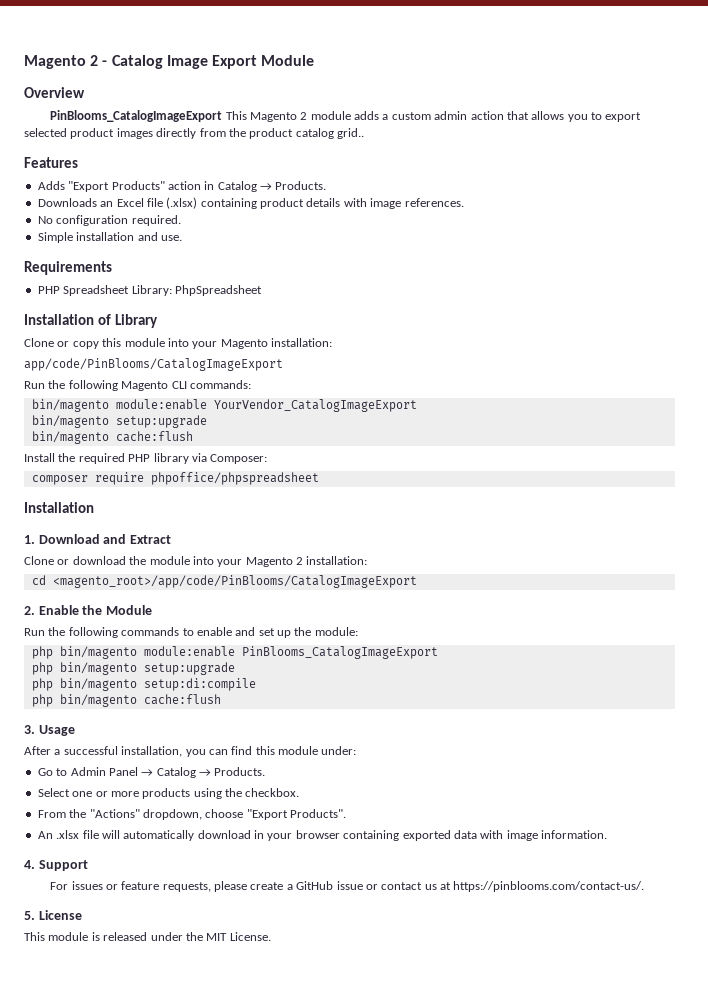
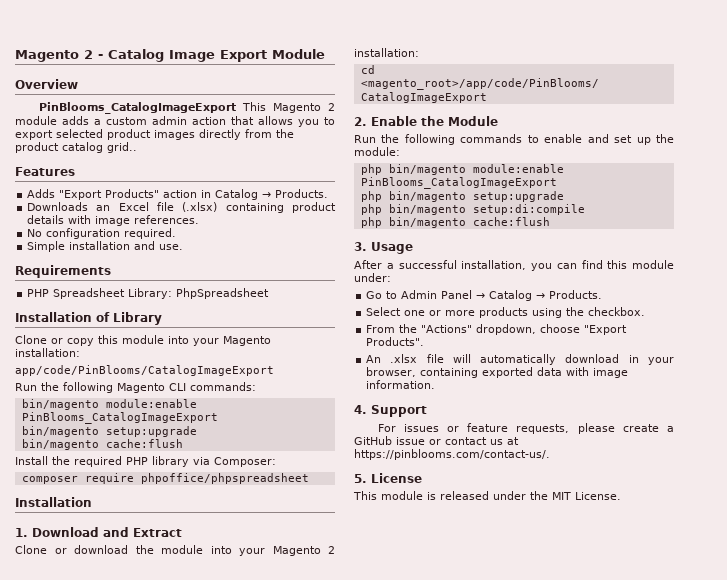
[213,399,417,412] YourVendor_CatalogImageExport -> [21,412,218,424] PinBlooms_CatalogImageExport
[295,830,340,839] browser -> [366,367,417,377] browser,

